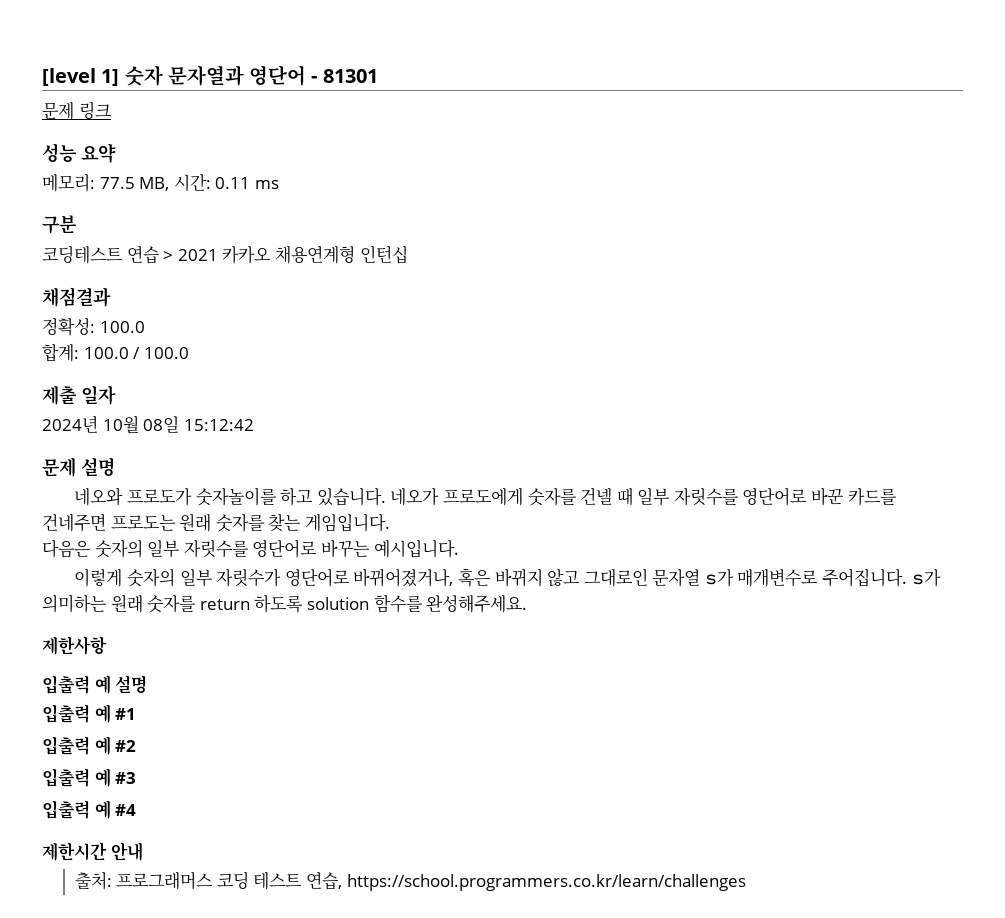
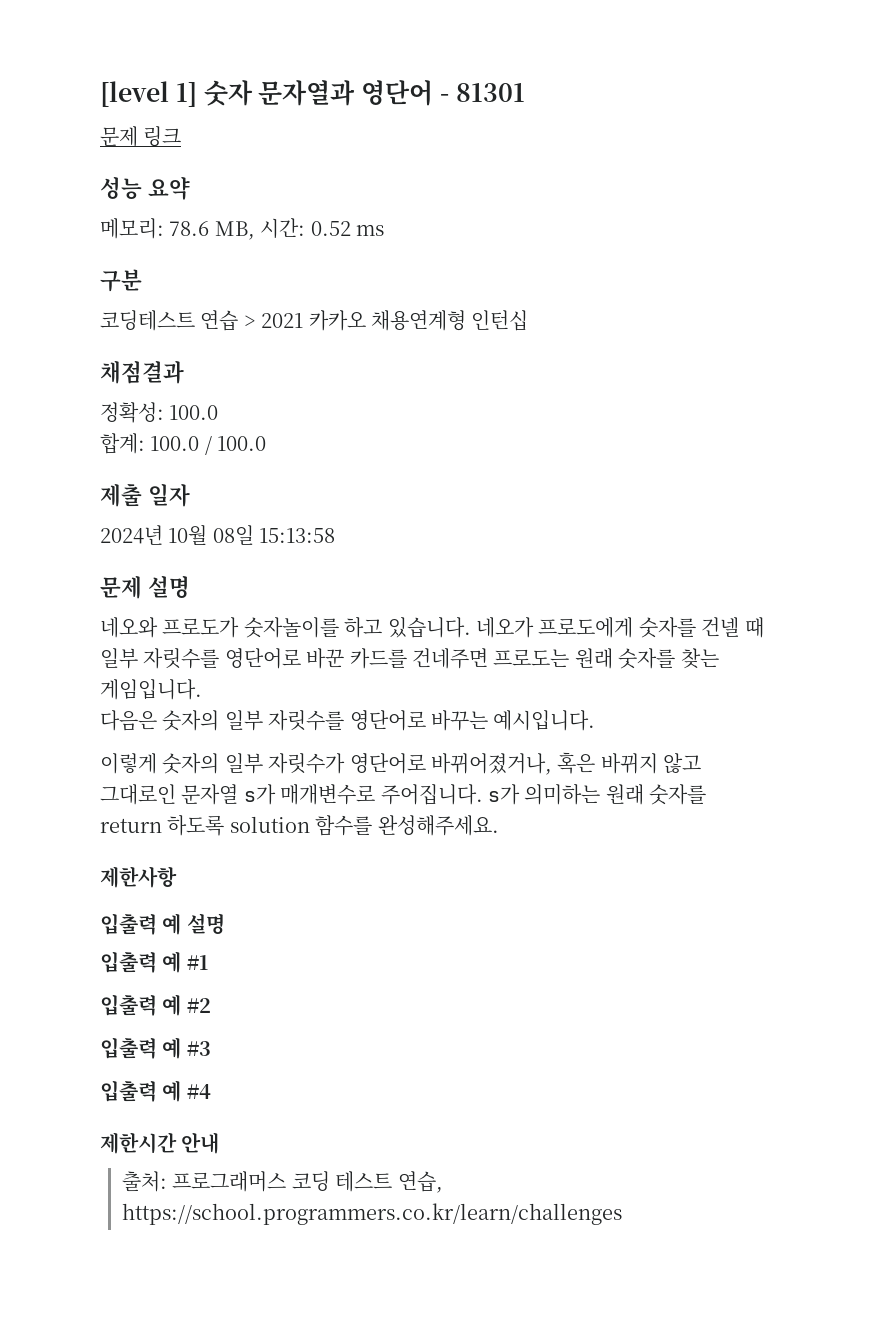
[99,177,135,189] 77.5 -> [169,221,210,236] 78.6
[215,177,251,189] 0.11 -> [310,221,351,236] 0.52
[183,419,254,431] 15:12:42 -> [259,528,336,543] 15:13:58

